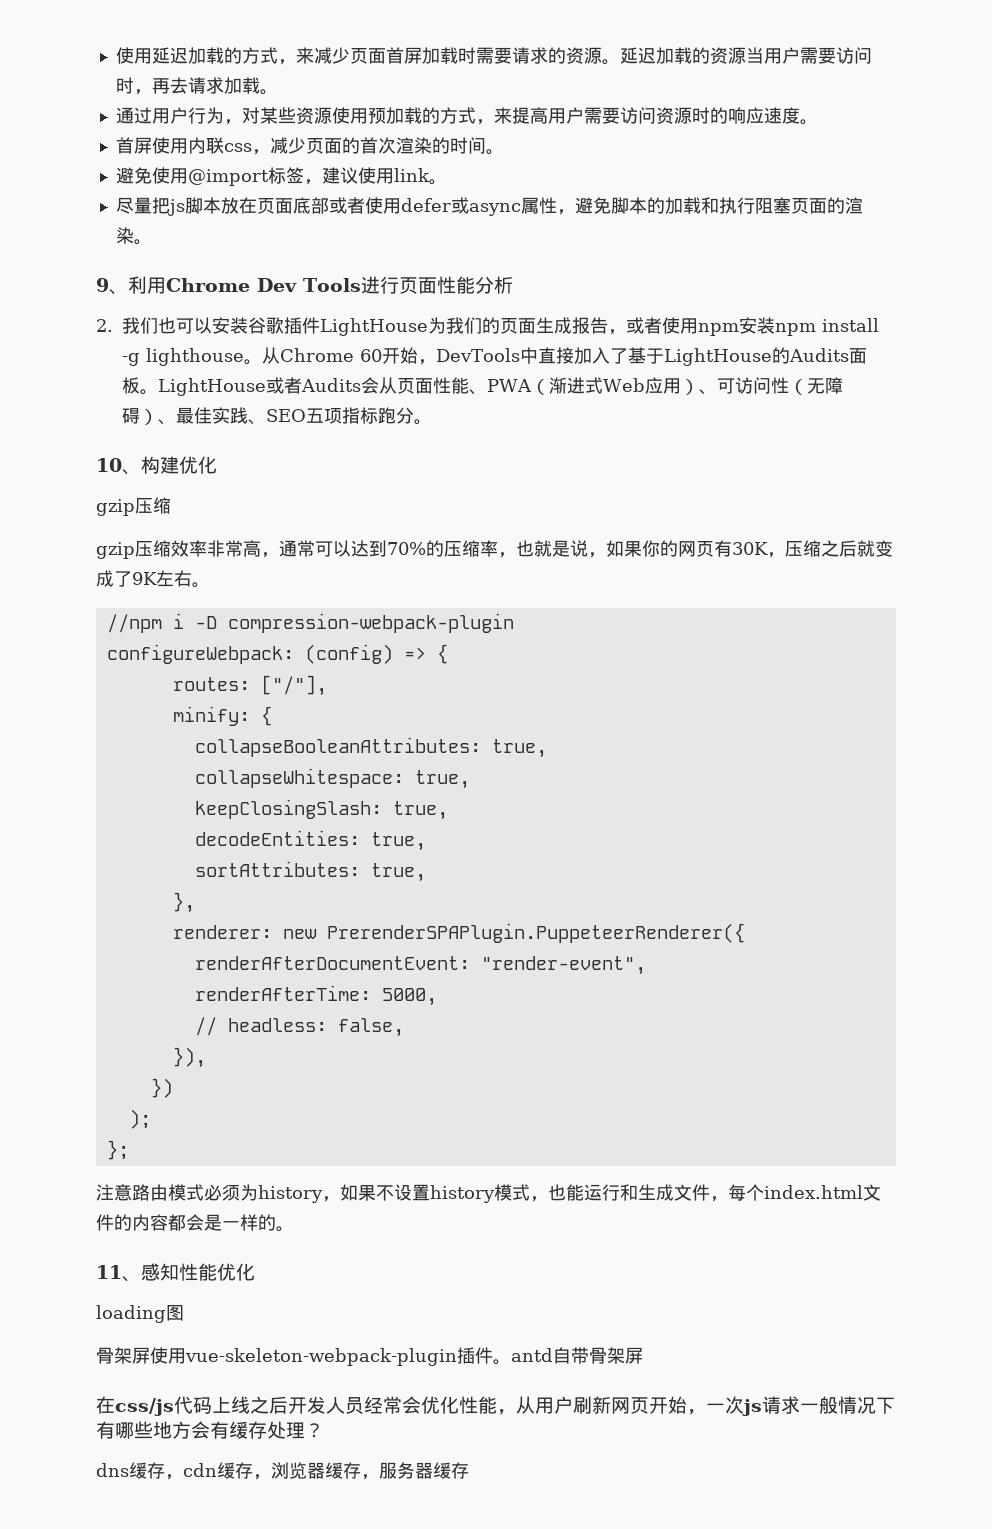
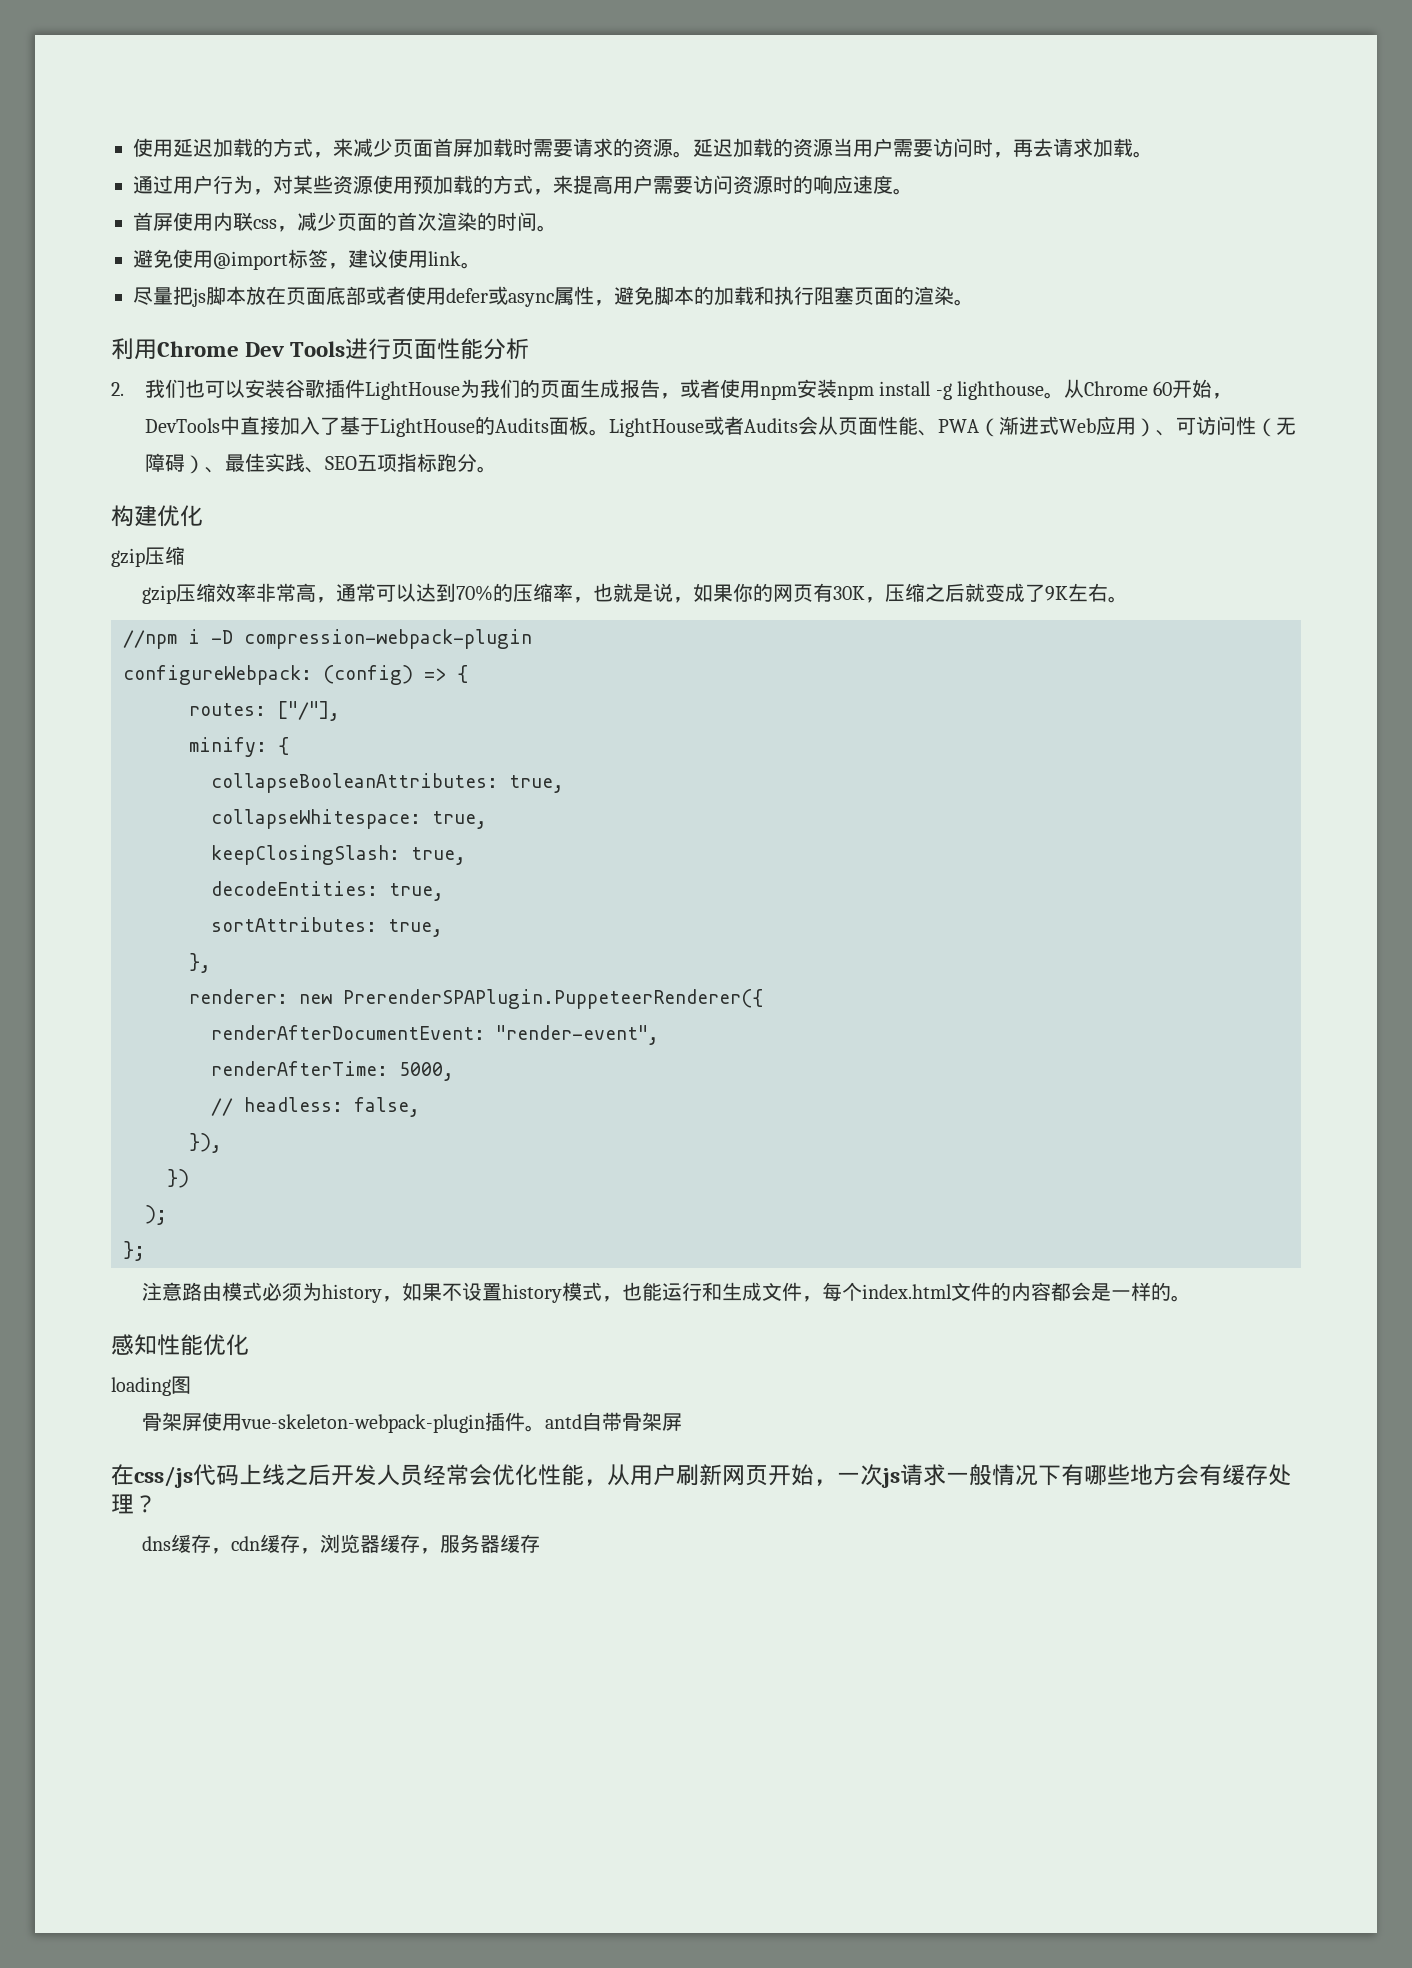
[96,278,128,295] 9、 -> (974, 302) none
[96,458,141,475] 10、 -> (497, 469) none
[96,1265,141,1282] 11、 -> (1191, 1298) none

